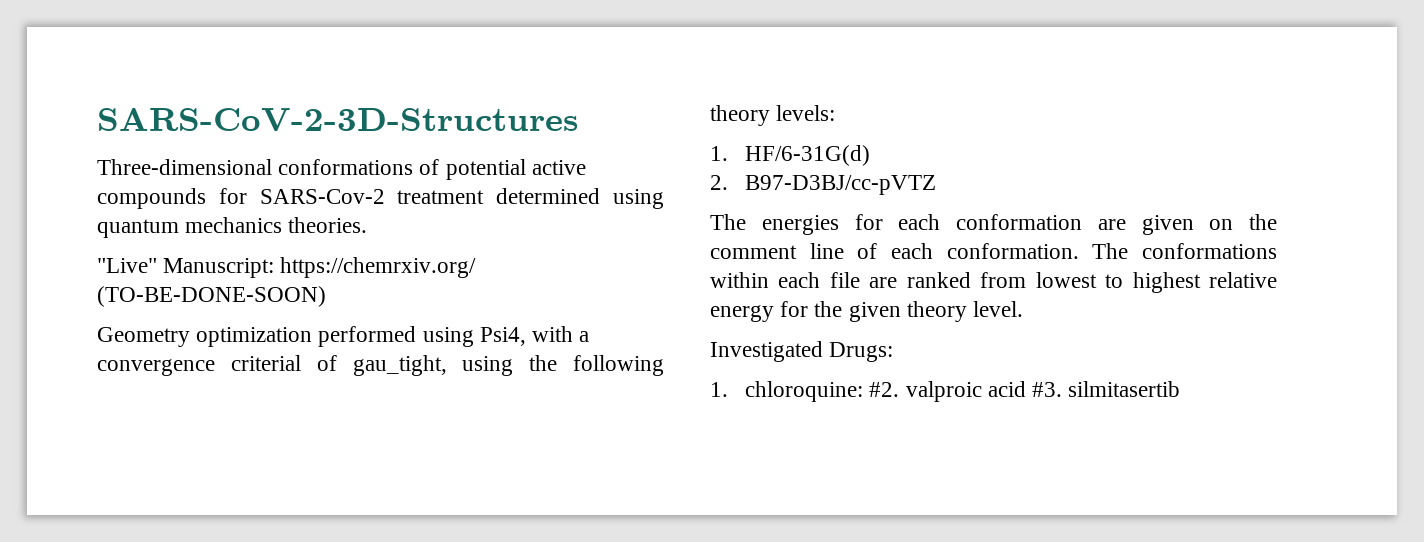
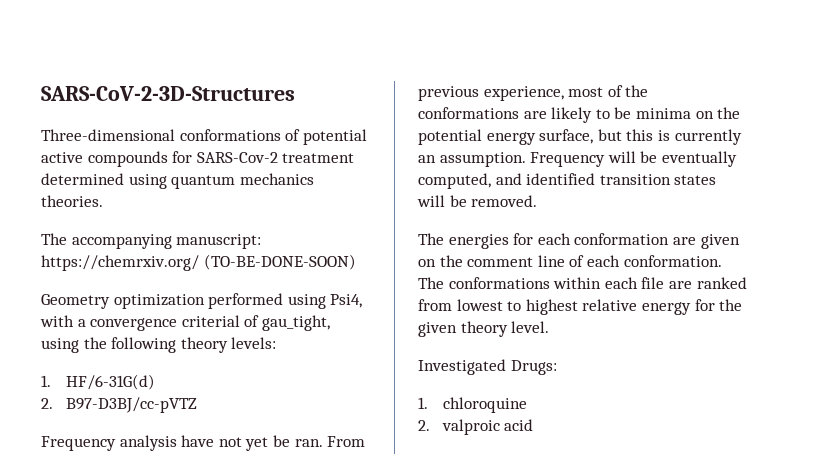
[97,258,275,278] "Live" Manuscript: -> [41,233,262,249] The accompanying manuscript:
(937, 185) none -> [41,435,366,451] [418,85,649,101] [418,107,741,123] [418,129,742,145] [418,151,737,167] [418,173,717,189] [417,195,538,207] // Frequency analysis have not yet be ran. From previous experience, most of the conformations are likely to be minima on the potential energy surface, but this is currently an assumption. Frequency will be eventually computed, and identified transition states will be removed.
[745,381,1181,402] chloroquine: #2. valproic acid #3. silmitasertib -> [442,397,527,413] [418,419,534,435] chloroquine // 2. valproic acid

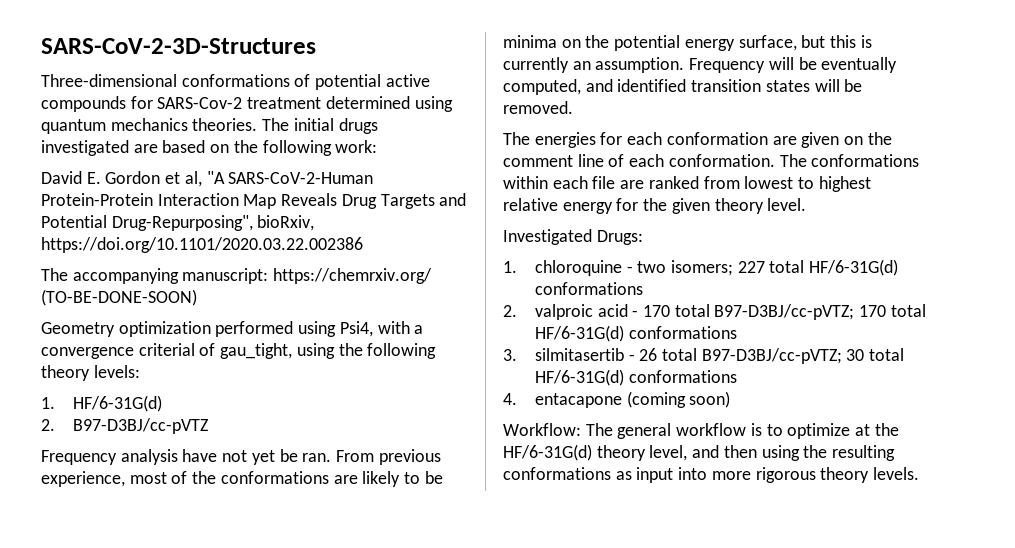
(103, 201) none -> [262,118,378,134] [41,140,378,156] [41,171,374,187] [41,193,467,209] [41,215,315,231] [41,237,363,253] The initial drugs investigated are based on the following work: // David E. Gordon et al, "A SARS-CoV-2-Human Protein-Protein Interaction Map Reveals Drug Targets and Potential Drug-Repurposing", bioRxiv, https://doi.org/10.1101/2020.03.22.002386
[418,419,534,435] // 2. valproic acid -> [626,259,899,276] [534,282,643,295] [503,304,926,320] [534,325,737,342] [503,348,905,364] [534,369,737,386] [503,391,731,408] [503,423,899,439] [503,444,896,461] [503,467,920,483] - two isomers; 227 total HF/6-31G(d) conformations // 2. valproic acid - 170 total B97-D3BJ/cc-pVTZ; 170 total HF/6-31G(d) conformations // 3. silmitasertib - 26 total B97-D3BJ/cc-pVTZ; 30 total HF/6-31G(d) conformations // 4. entacapone (coming soon) // Workflow: The general workflow is to optimize at the HF/6-31G(d) theory level, and then using the resulting conformations as input into more rigorous theory levels.

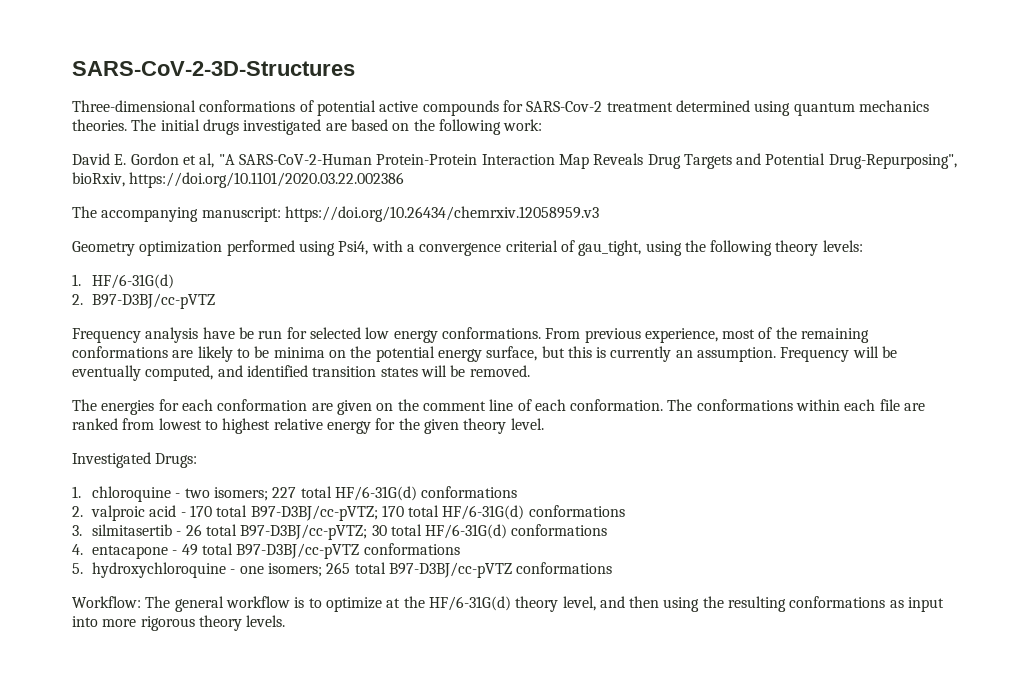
[273,268,433,284] [41,289,197,306] https://chemrxiv.org/ (TO-BE-DONE-SOON) -> [284,206,599,222] https://doi.org/10.26434/chemrxiv.12058959.v3
[222,449,332,465] not yet be ran. -> [238,327,541,343] be run for selected low energy conformations.
(217, 477) none -> [801,328,870,343] remaining
[626,391,731,408] (coming soon) -> [172,543,460,559] [72,562,613,578] - 49 total B97-D3BJ/cc-pVTZ conformations // 5. hydroxychloroquine - one isomers; 265 total B97-D3BJ/cc-pVTZ conformations

